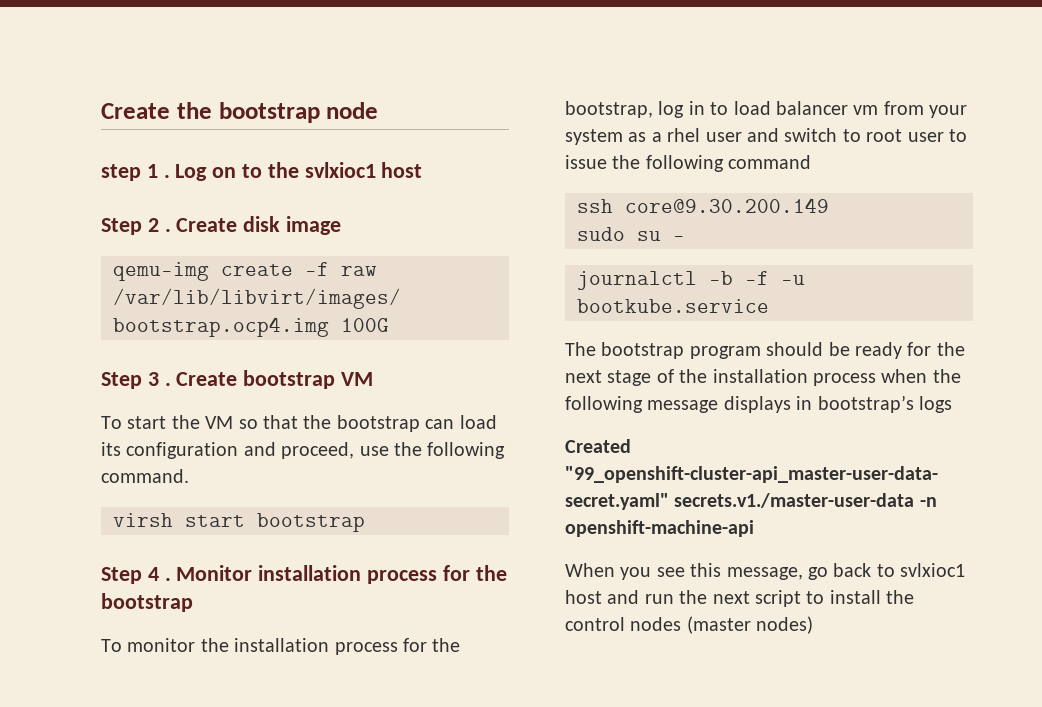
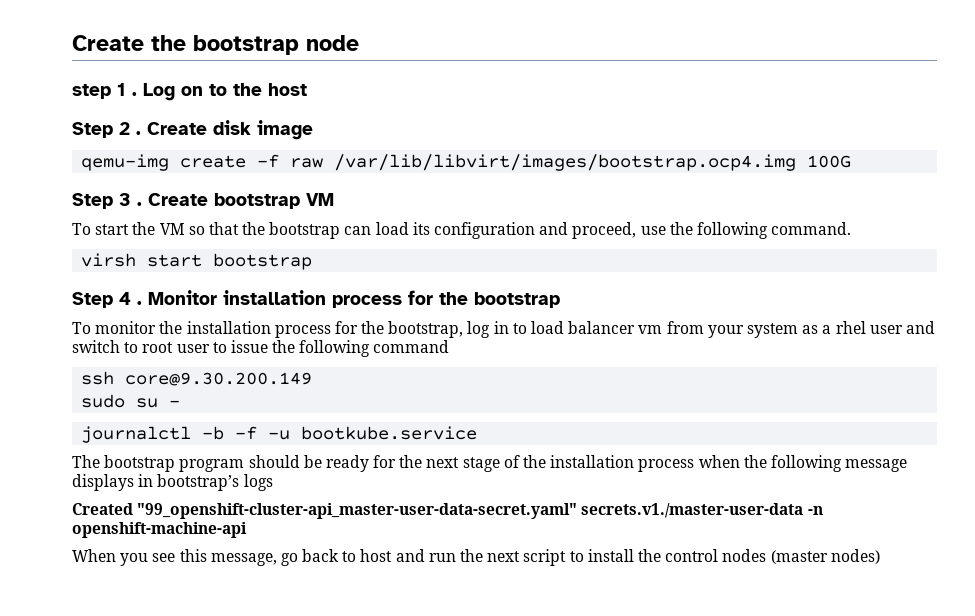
[304,162,376,178] svlxioc1 -> (262, 89) none
[900,563,966,577] svlxioc1 -> (357, 556) none

